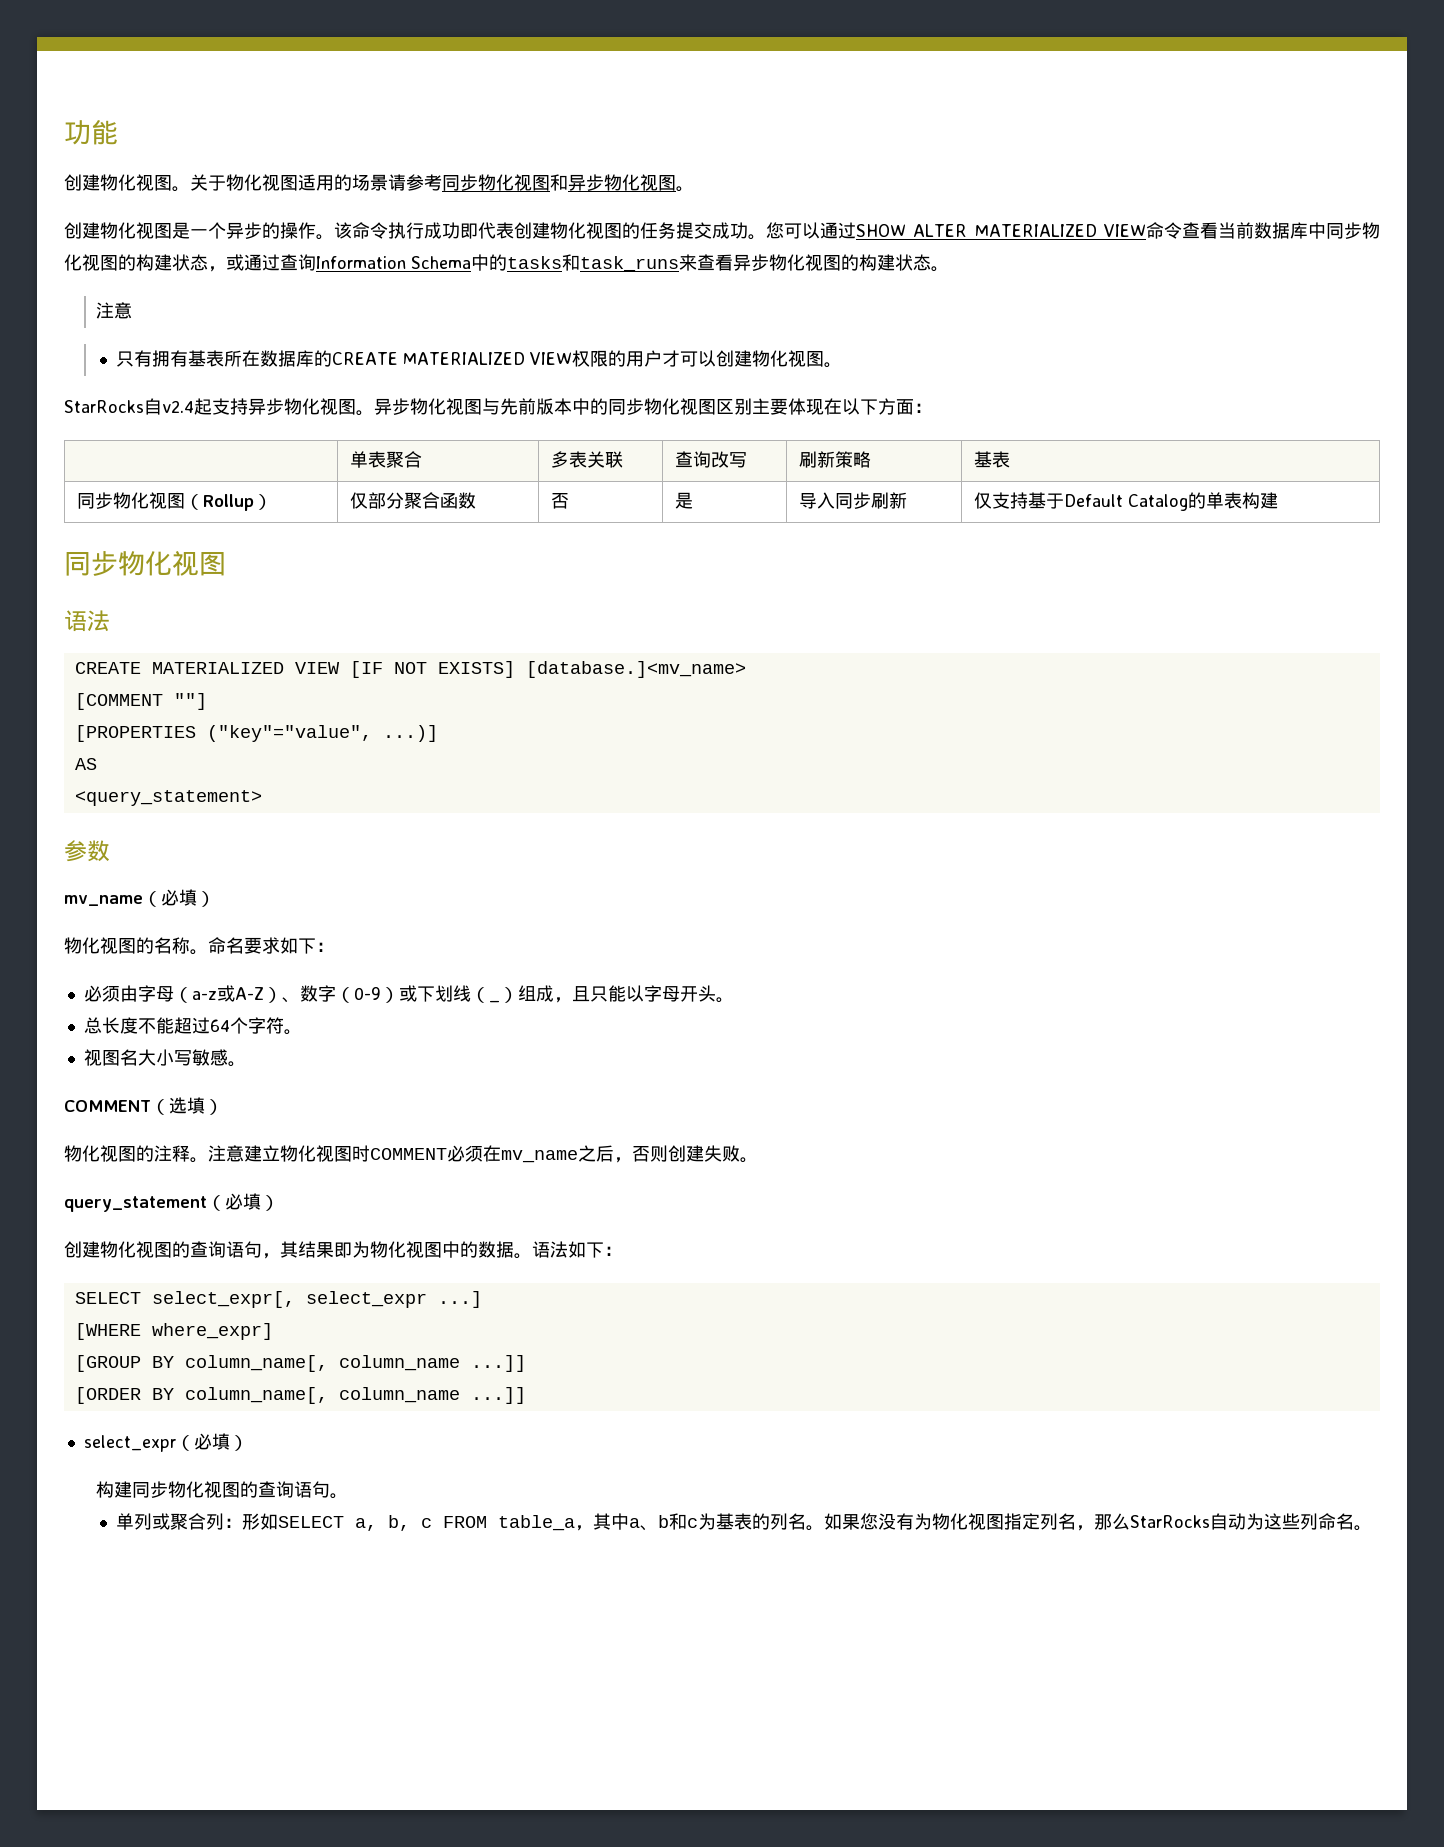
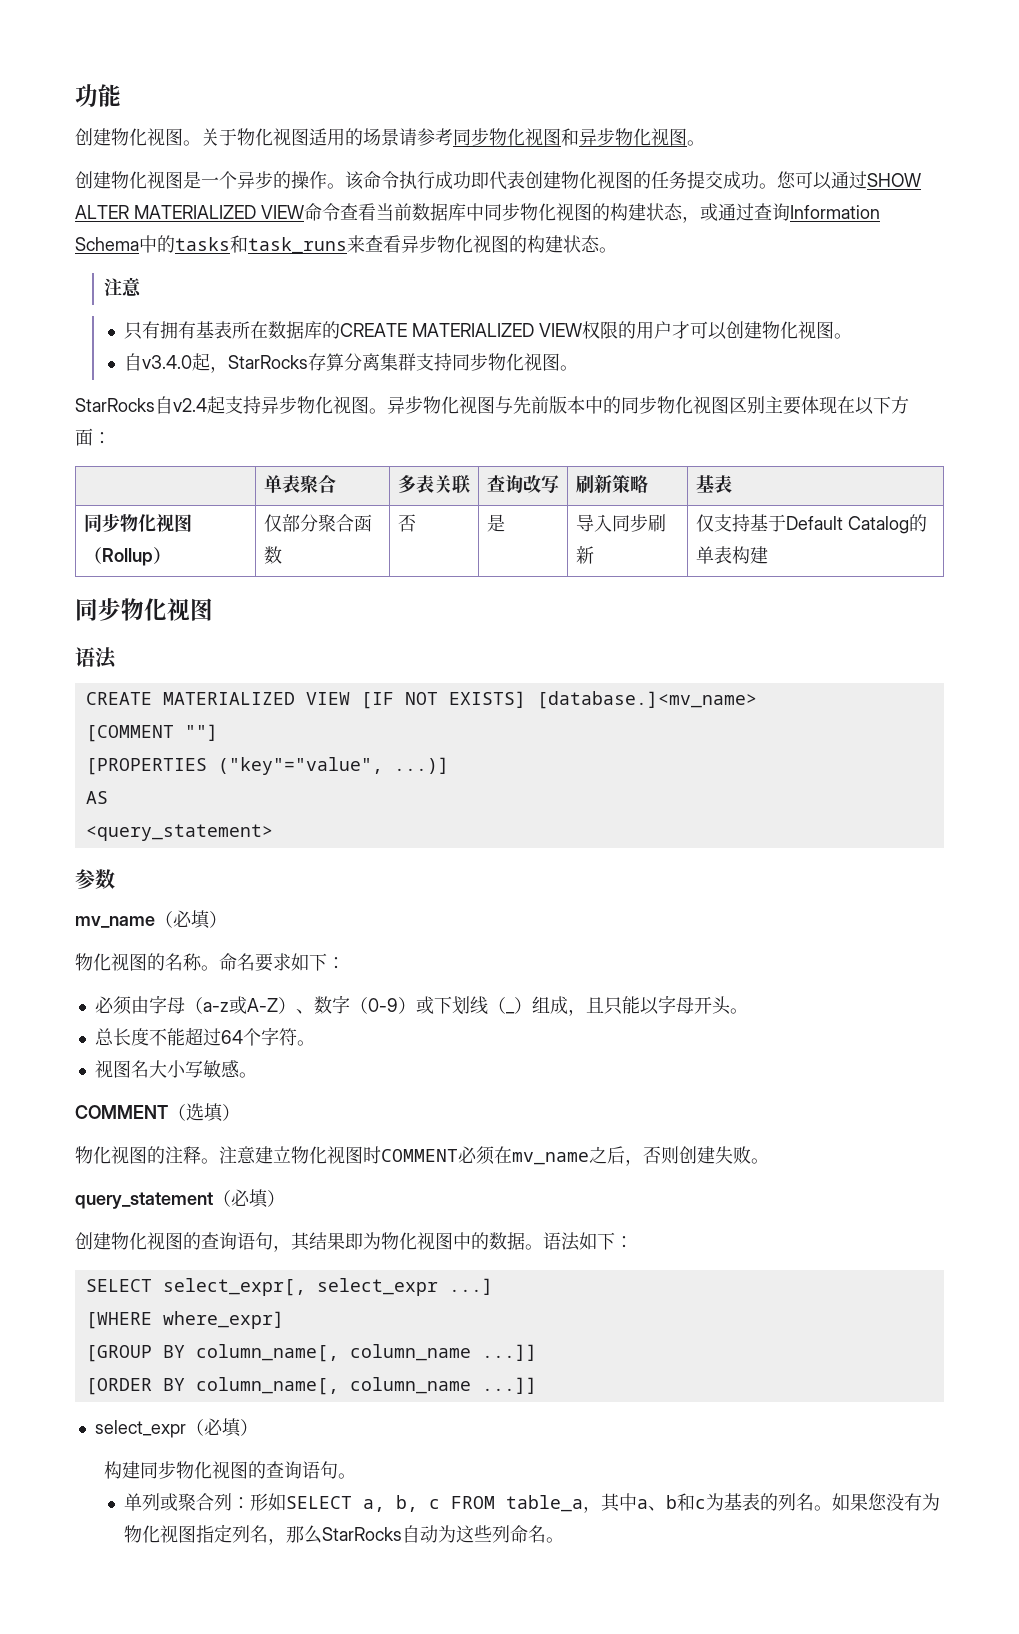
(843, 365) none -> [124,353,579,373] // 自v3.4.0起，StarRocks存算分离集群支持同步物化视图。

